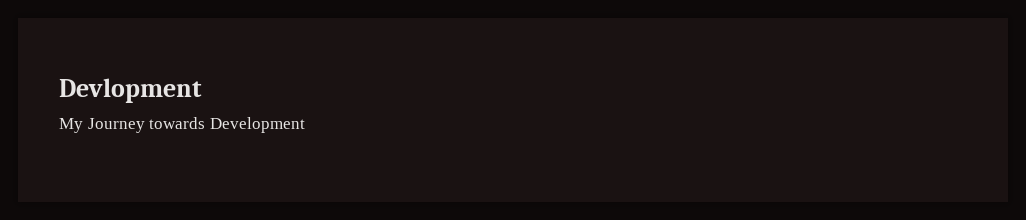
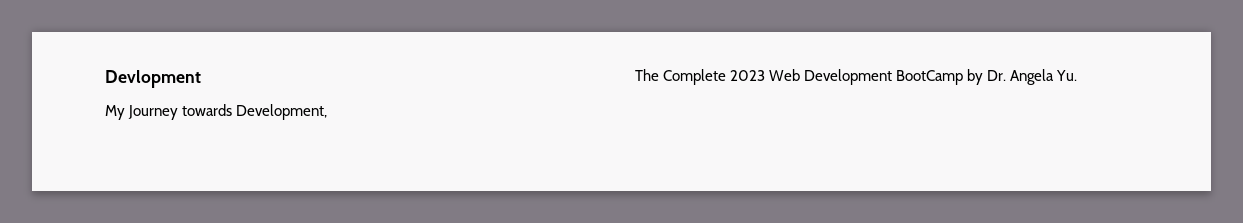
[209,117,305,133] Development -> [236,104,328,120] [635,69,1078,85] Development, // The Complete 2023 Web Development BootCamp by Dr. Angela Yu.

